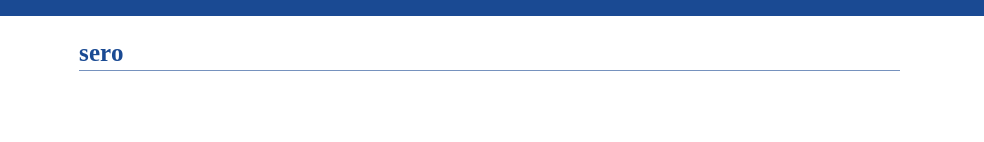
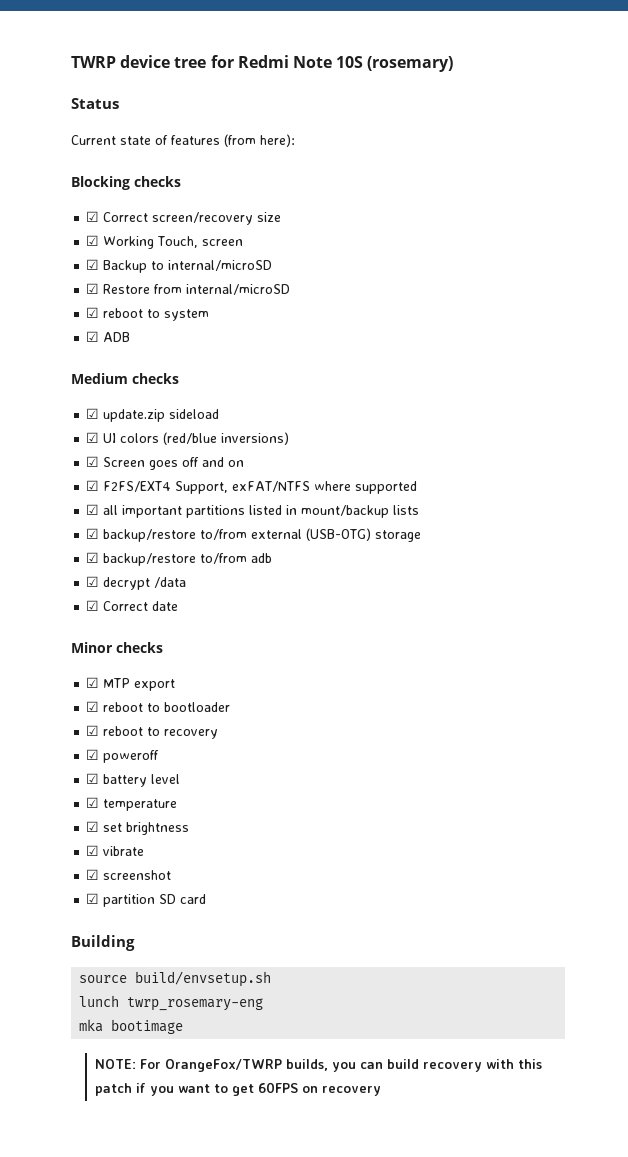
[79,49,124,61] sero -> [71,55,454,72] [71,98,119,109] [71,134,295,147] [71,176,181,190] [86,211,282,225] [86,235,244,249] [86,259,273,273] [86,283,291,295] [86,307,210,321] [86,331,131,342] [71,373,179,384] [86,408,220,422] [86,432,290,445] [86,456,245,470] [86,480,418,494] [86,504,420,518] [86,528,422,542] [86,552,273,566] [86,576,187,590] [86,600,179,611] [71,642,163,653] [86,677,176,691] [86,701,231,712] [86,725,219,739] [86,749,160,763] [86,773,181,787] [86,797,178,811] [86,821,190,835] [86,845,145,856] [86,869,172,880] [86,893,207,907] [71,935,135,951] [79,971,272,987] [79,995,264,1011] [79,1019,184,1034] [94,1059,542,1072] [94,1082,381,1096] TWRP device tree for Redmi Note 10S (rosemary) // Status // Current state of features (from here): // Blocking checks // ☑ Correct screen/recovery size // ☑ Working Touch, screen // ☑ Backup to internal/microSD // ☑ Restore from internal/microSD // ☑ reboot to system // ☑ ADB // Medium checks // ☑ update.zip sideload // ☑ UI colors (red/blue inversions) // ☑ Screen goes off and on // ☑ F2FS/EXT4 Support, exFAT/NTFS where supported // ☑ all important partitions listed in mount/backup lists // ☑ backup/restore to/from external (USB-OTG) storage // ☑ backup/restore to/from adb // ☑ decrypt /data // ☑ Correct date // Minor checks // ☑ MTP export // ☑ reboot to bootloader // ☑ reboot to recovery // ☑ poweroff // ☑ battery level // ☑ temperature // ☑ set brightness // ☑ vibrate // ☑ screenshot // ☑ partition SD card // Building // source build/envsetup.sh // lunch twrp_rosemary-eng // mka bootimage // NOTE: For OrangeFox/TWRP builds, you can build recovery with this patch if you want to get 60FPS on recovery

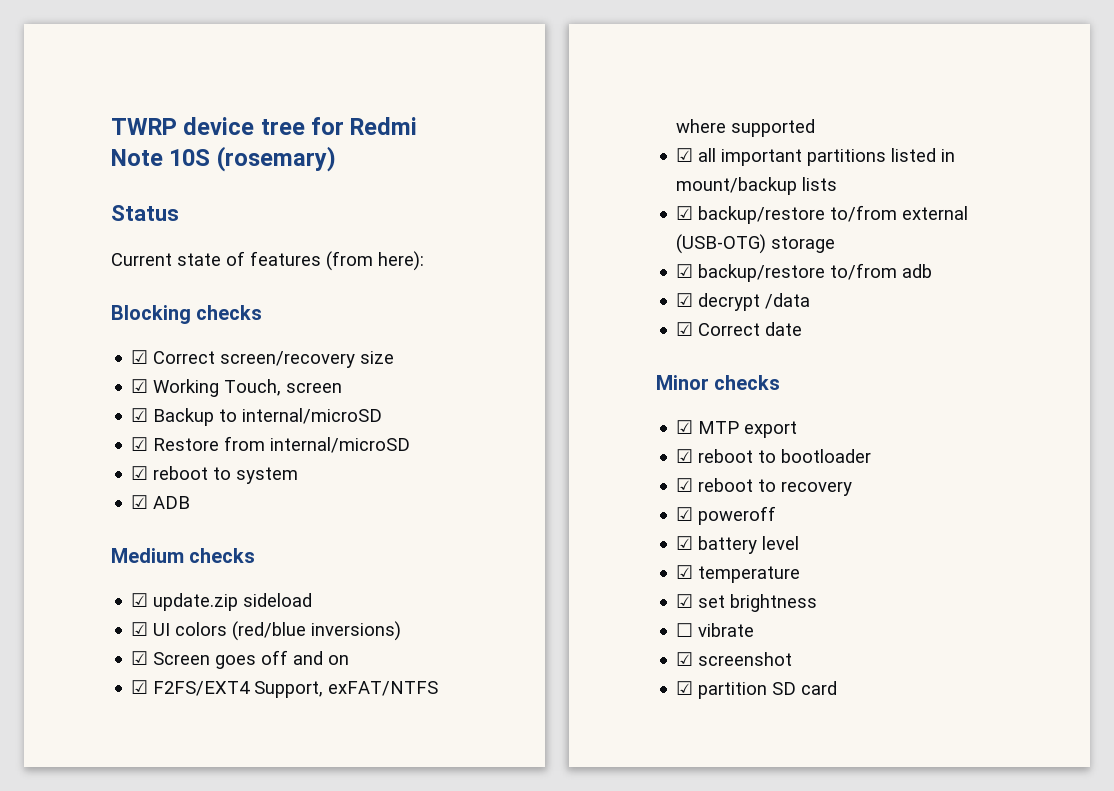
[86,845,100,856] ☑ -> [676,623,694,637] ☐
[71,935,135,951] [79,971,272,987] [79,995,264,1011] [79,1019,184,1034] [94,1059,542,1072] [94,1082,381,1096] // Building // source build/envsetup.sh // lunch twrp_rosemary-eng // mka bootimage // NOTE: For OrangeFox/TWRP builds, you can build recovery with this patch if you want to get 60FPS on recovery -> (838, 688) none

